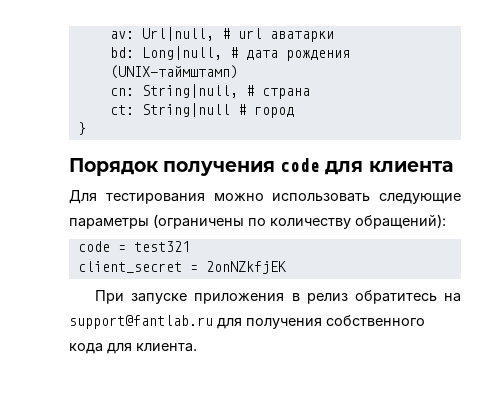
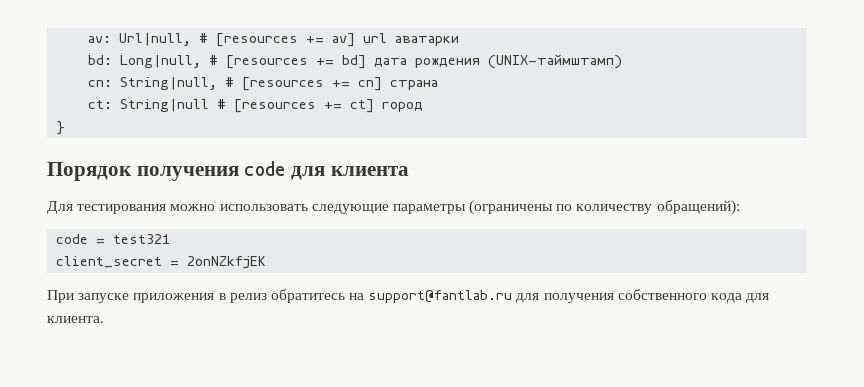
(230, 33) none -> [216,33,356,47] [resources += av]
(238, 52) none -> [226,55,367,69] [resources += bd]
(254, 90) none -> [242,77,383,91] [resources += cn]
(246, 109) none -> [234,99,375,113] [resources += ct]

